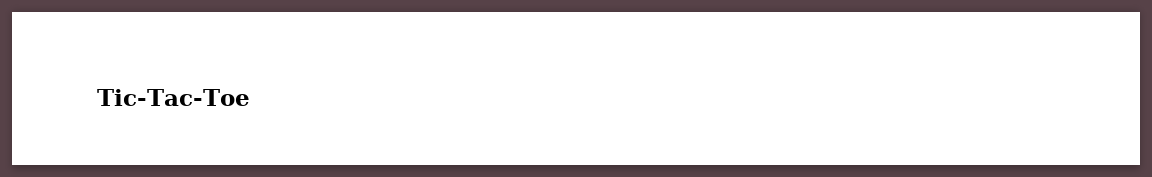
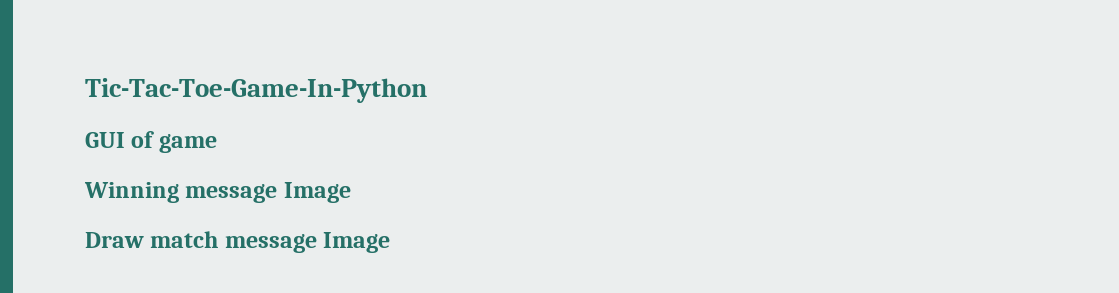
[97,89,250,106] Tic-Tac-Toe -> [85,78,427,103] [85,131,217,153] [84,182,351,203] [85,231,391,253] Tic-Tac-Toe-Game-In-Python // GUI of game // Winning message Image // Draw match message Image

